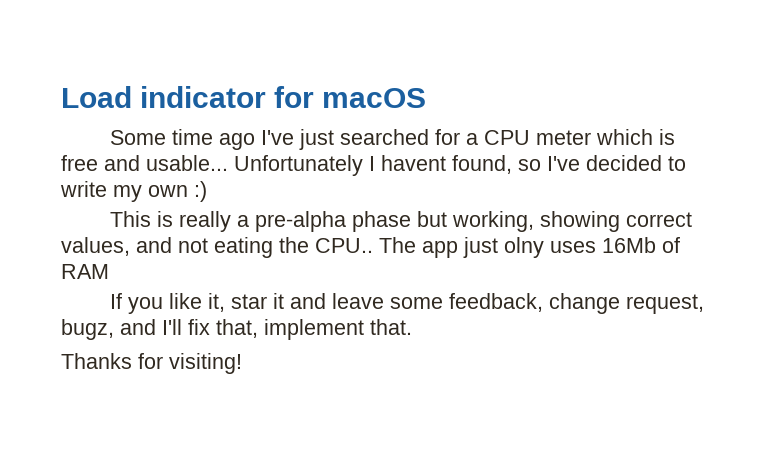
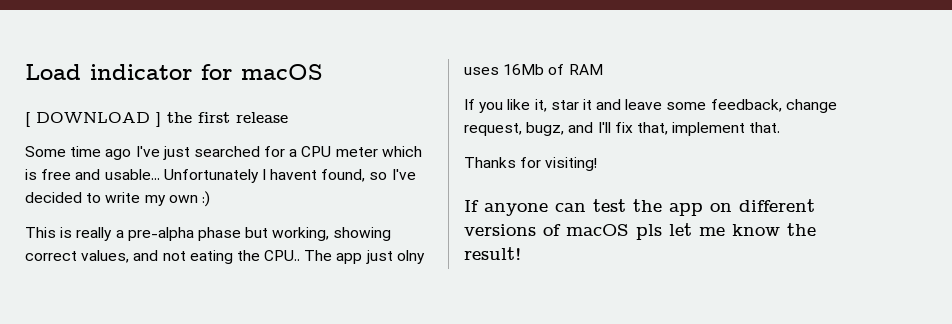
(427, 98) none -> [25,112,288,127] // [ DOWNLOAD ] the first release
(242, 363) none -> [464,199,815,216] [464,223,816,240] [464,247,522,260] // If anyone can test the app on different versions of macOS pls let me know the result!

